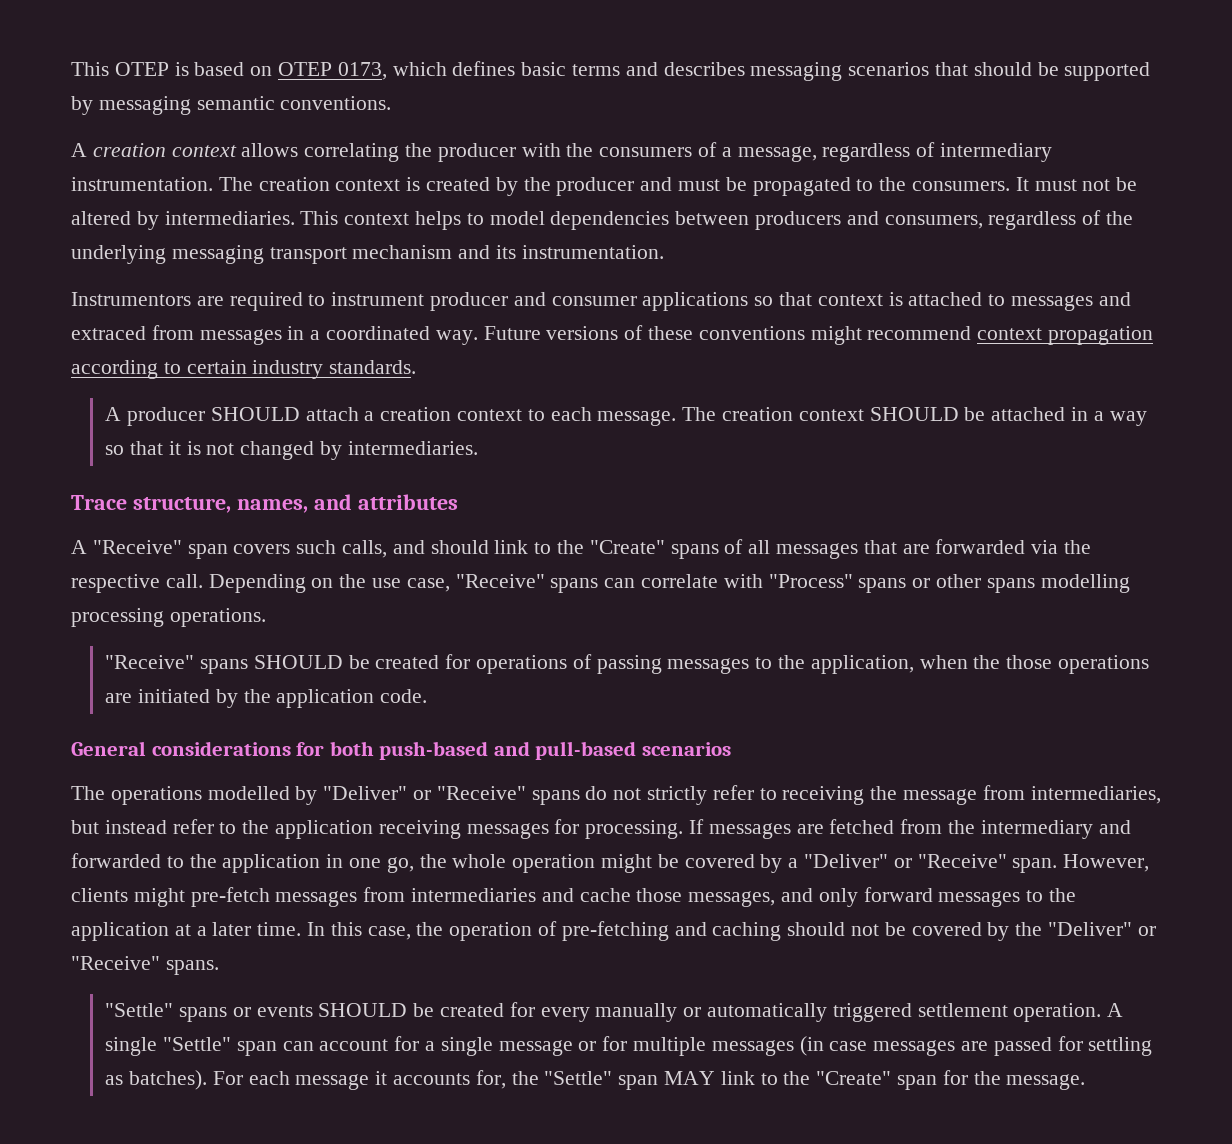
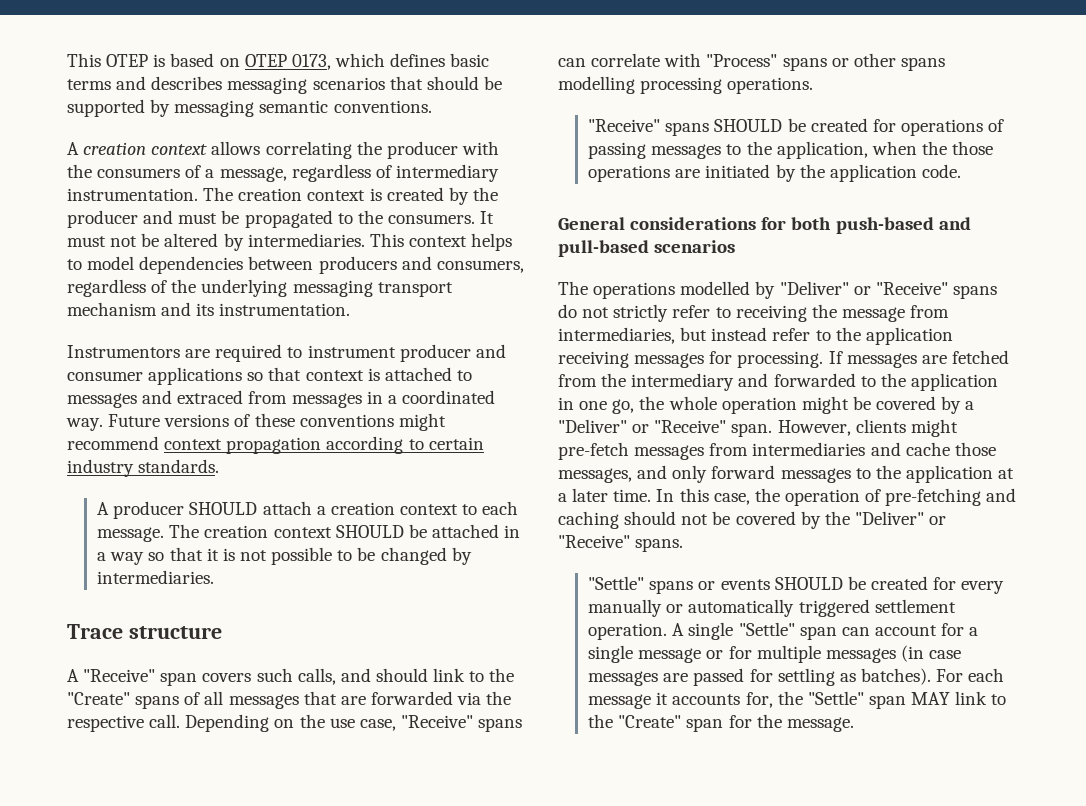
(235, 449) none -> [271,547,376,565] possible to be
[132,494,458,513] structure, names, and attributes -> [128,626,222,639] structure

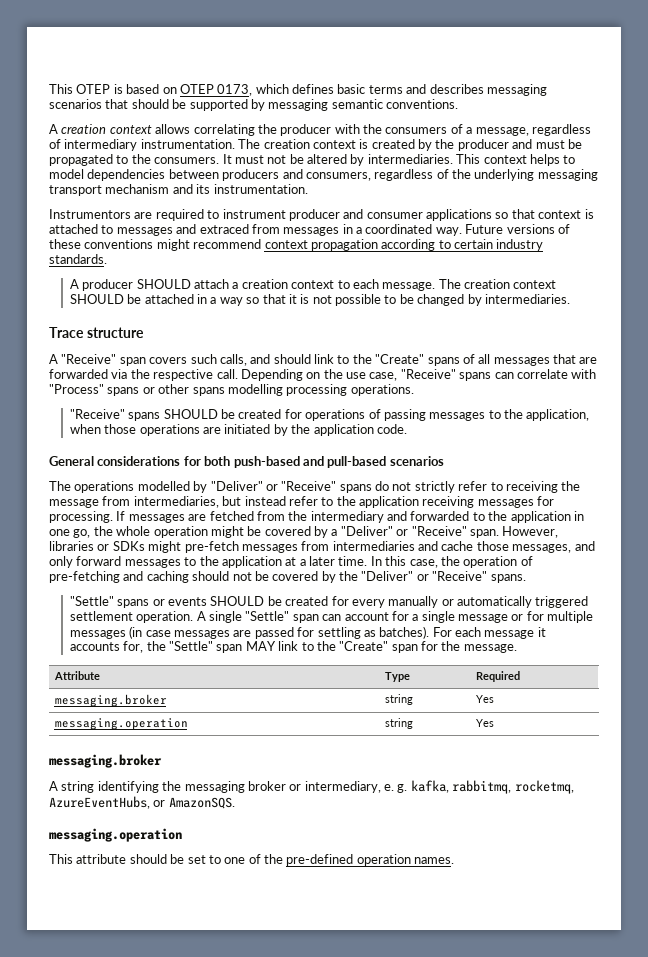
[921,141,947,155] the -> (101, 429) none
[855,419,906,433] clients -> [49,541,145,551] libraries or SDKs
(854, 724) none -> [53,671,100,680] [384,672,410,682] [475,671,520,682] [54,694,167,707] [384,694,413,705] [475,695,494,703] [54,718,188,730] [384,718,413,729] [475,719,494,727] [49,754,162,768] [49,780,574,794] [49,796,235,809] [49,828,182,842] [49,854,455,866] // Attribute | Type | Required // messaging.broker | string | Yes // messaging.operation | string | Yes // messaging.broker // A string identifying the messaging broker or intermediary, e. g. kafka, rabbitmq, rocketmq, AzureEventHubs, or AmazonSQS. // messaging.operation // This attribute should be set to one of the pre-defined operation names.

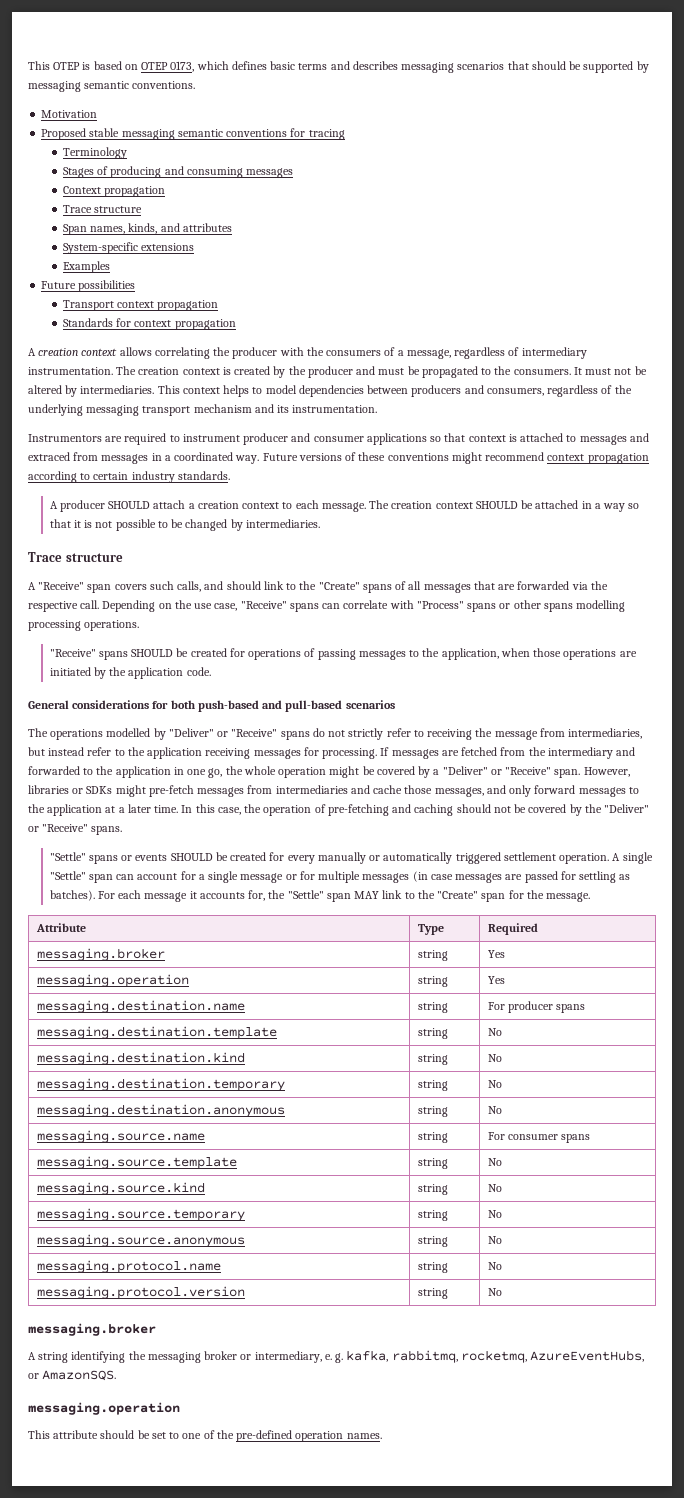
(458, 104) none -> [41,110,98,118] [41,128,345,140] [62,147,127,159] [62,166,294,178] [62,186,166,197] [62,205,143,213] [62,223,232,235] [62,242,195,254] [62,261,110,273] [41,280,136,292] [62,300,219,311] [62,318,236,330] // Motivation // Proposed stable messaging semantic conventions for tracing // Terminology // Stages of producing and consuming messages // Context propagation // Trace structure // Span names, kinds, and attributes // System-specific extensions // Examples // Future possibilities // Transport context propagation // Standards for context propagation
(494, 723) none -> [36,1000,245,1013] [417,1002,448,1013] [487,1001,586,1013] [36,1026,277,1039] [417,1028,448,1039] [487,1028,502,1036] [36,1052,245,1065] [417,1054,448,1065] [487,1054,502,1062] [36,1078,285,1091] [417,1080,448,1091] [487,1080,502,1088] [36,1104,285,1117] [417,1106,448,1117] [487,1106,502,1114] [36,1130,205,1143] [417,1132,448,1143] [487,1132,591,1143] [36,1156,237,1169] [417,1158,448,1169] [487,1158,502,1166] [36,1182,205,1195] [417,1184,448,1195] [487,1184,502,1192] [36,1208,245,1221] [417,1210,448,1221] [487,1210,502,1218] [36,1234,245,1247] [417,1236,448,1247] [487,1236,502,1244] [36,1260,221,1273] [417,1262,448,1273] [487,1262,502,1270] [36,1286,245,1299] [417,1288,448,1299] [487,1288,502,1296] // messaging.destination.name | string | For producer spans // messaging.destination.template | string | No // messaging.destination.kind | string | No // messaging.destination.temporary | string | No // messaging.destination.anonymous | string | No // messaging.source.name | string | For consumer spans // messaging.source.template | string | No // messaging.source.kind | string | No // messaging.source.temporary | string | No // messaging.source.anonymous | string | No // messaging.protocol.name | string | No // messaging.protocol.version | string | No

